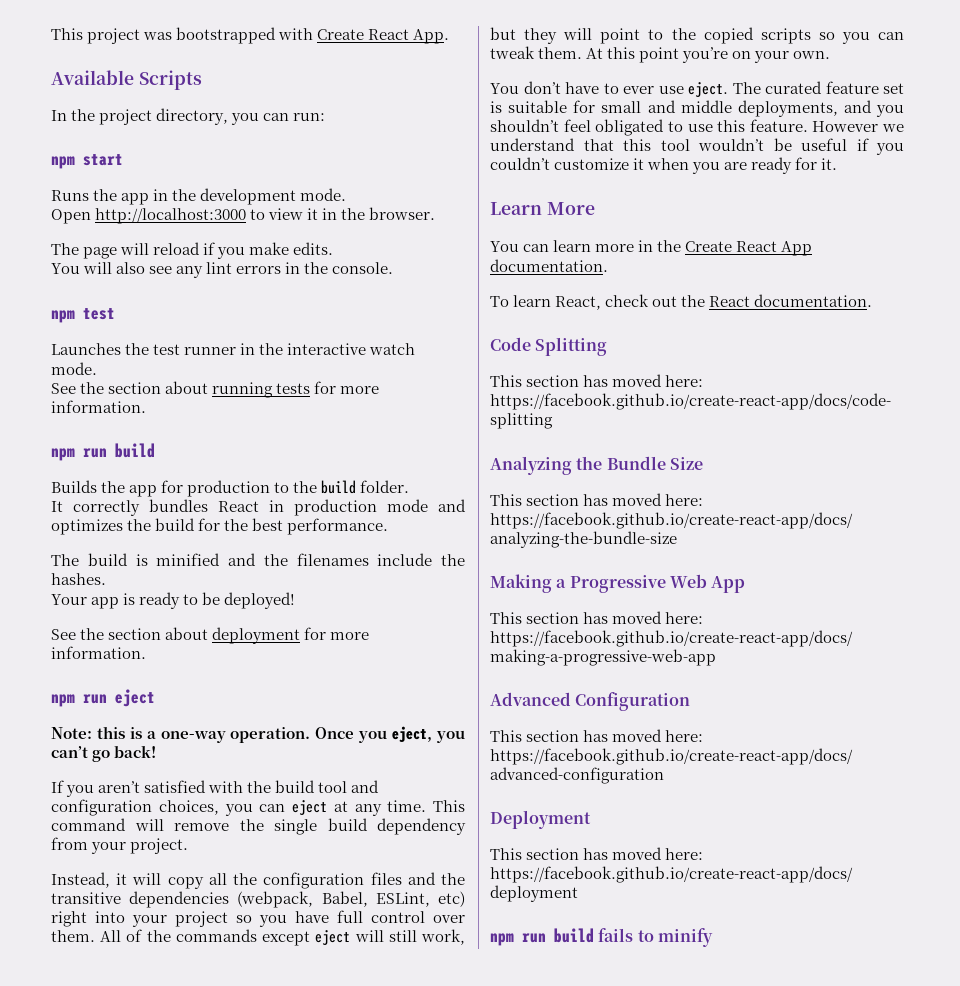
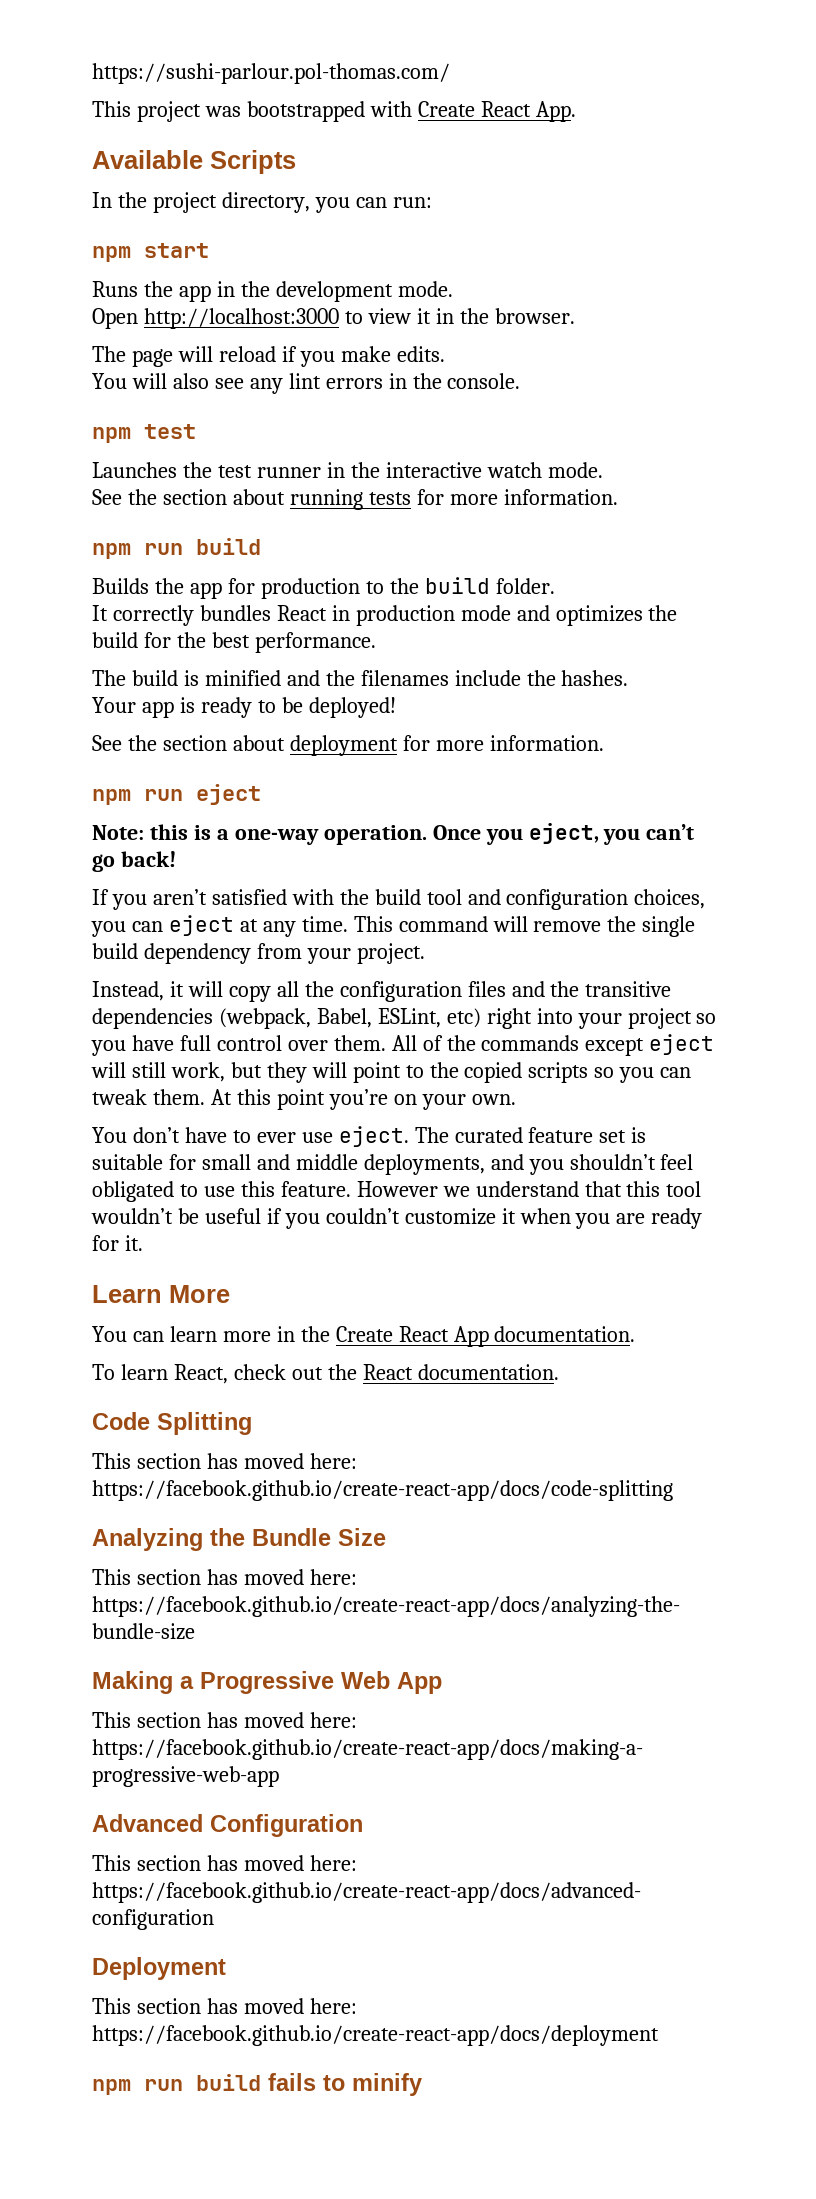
(51, 34) none -> [92,63,450,84] https://sushi-parlour.pol-thomas.com/ //

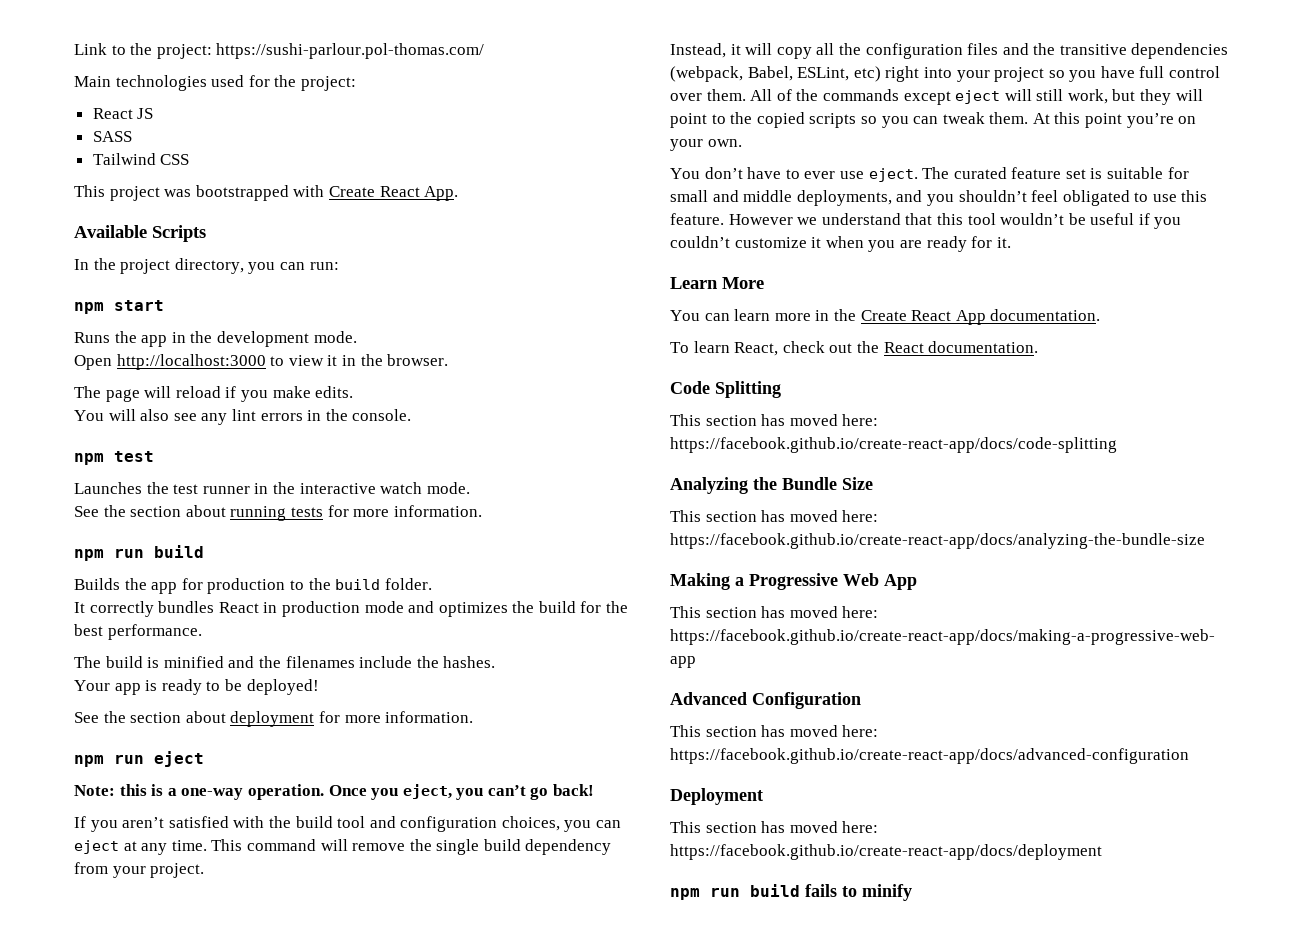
[92,63,450,84] https://sushi-parlour.pol-thomas.com/ -> [74,43,485,59] [74,75,356,91] [92,108,154,119] [92,131,132,142] [92,153,190,165] Link to the project: https://sushi-parlour.pol-thomas.com/ // Main technologies used for the project: // React JS // SASS // Tailwind CSS

